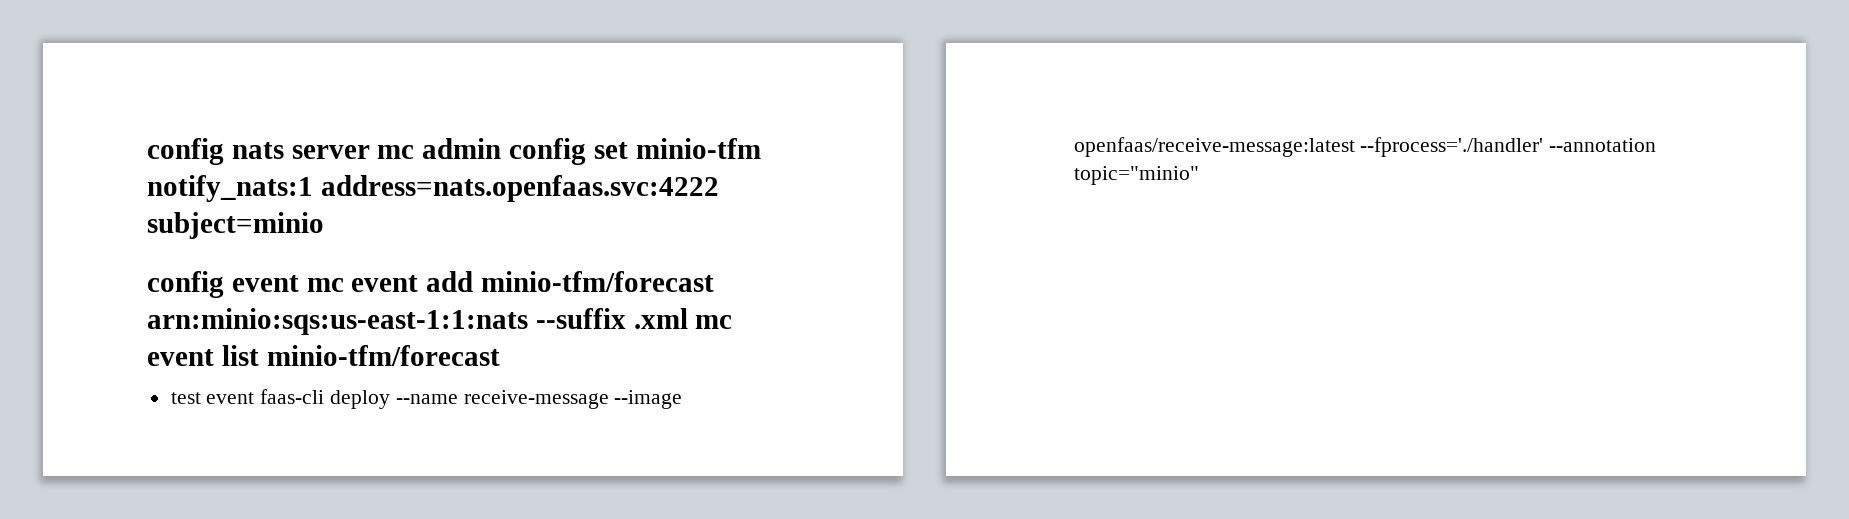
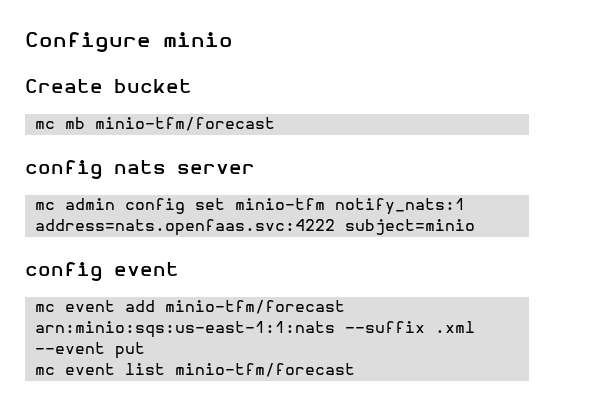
(147, 151) none -> [25,32,233,52] [25,79,192,93] [34,117,275,131] Configure minio // Create bucket // mc mb minio-tfm/forecast //
(370, 152) none -> (255, 169) //
(299, 283) none -> (179, 269) //
(688, 318) none -> [34,342,145,359] --event put //
[170,389,683,409] [1073,137,1657,157] [1073,166,1199,185] // test event faas-cli deploy --name receive-message --image openfaas/receive-message:latest --fprocess='./handler' --annotation topic="minio" -> (355, 370) none

